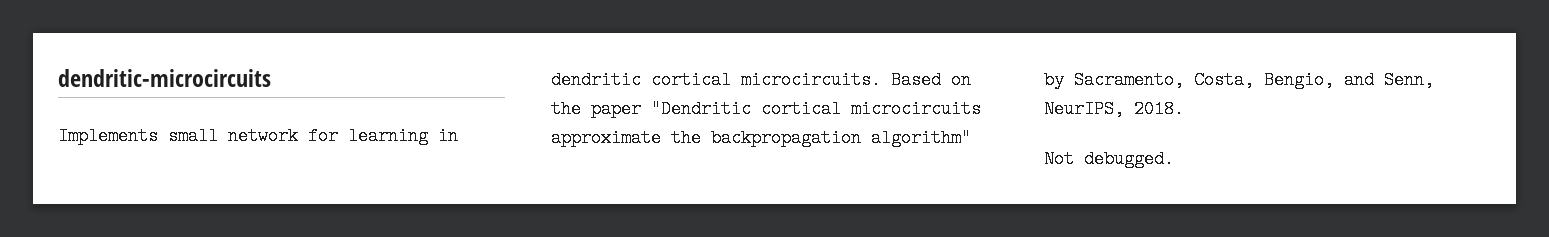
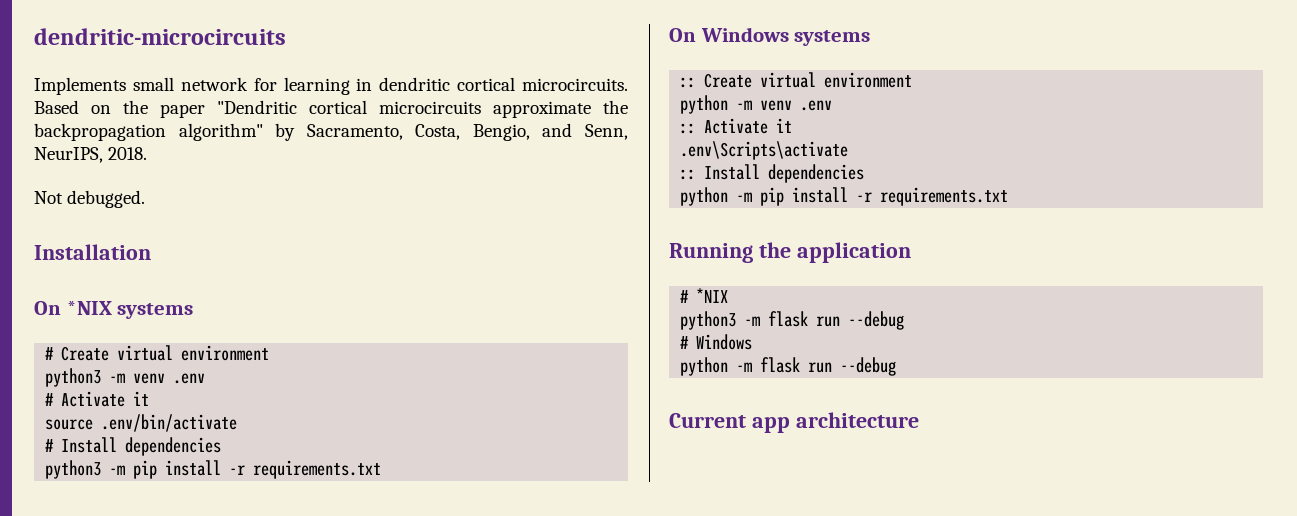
(1174, 159) none -> [34,244,151,260] [34,301,194,319] [45,345,270,361] [45,368,206,387] [45,391,150,407] [45,414,238,432] [45,437,222,456] [45,460,382,479] [669,27,871,46] [680,72,913,88] [680,95,833,114] [680,118,793,134] [680,141,849,160] [680,164,865,183] [680,187,1009,206] [669,242,911,263] [680,288,729,303] [680,311,905,330] [680,334,753,350] [680,357,897,376] [669,412,919,433] // Installation // On *NIX systems // # Create virtual environment // python3 -m venv .env // # Activate it // source .env/bin/activate // # Install dependencies // python3 -m pip install -r requirements.txt // On Windows systems // :: Create virtual environment // python -m venv .env // :: Activate it // .env\Scripts\activate // :: Install dependencies // python -m pip install -r requirements.txt // Running the application // # *NIX // python3 -m flask run --debug // # Windows // python -m flask run --debug // Current app architecture

